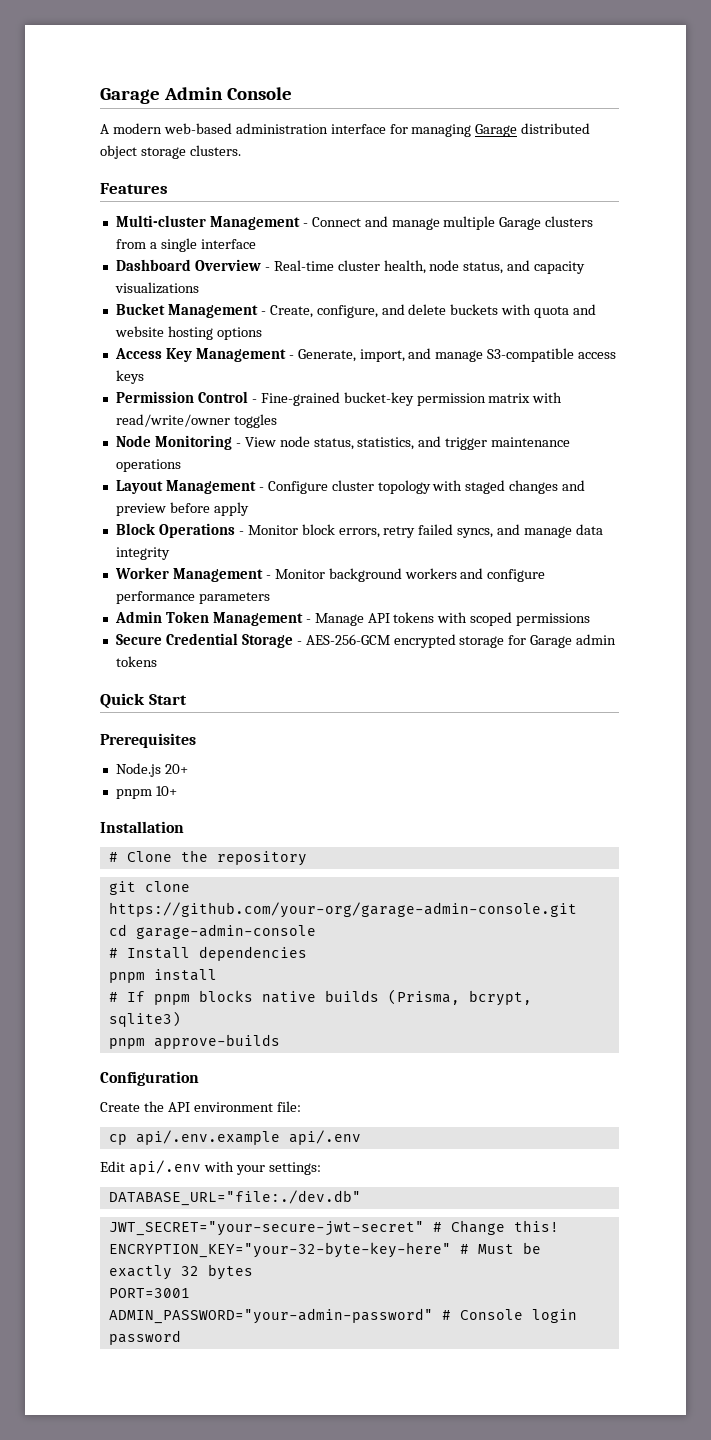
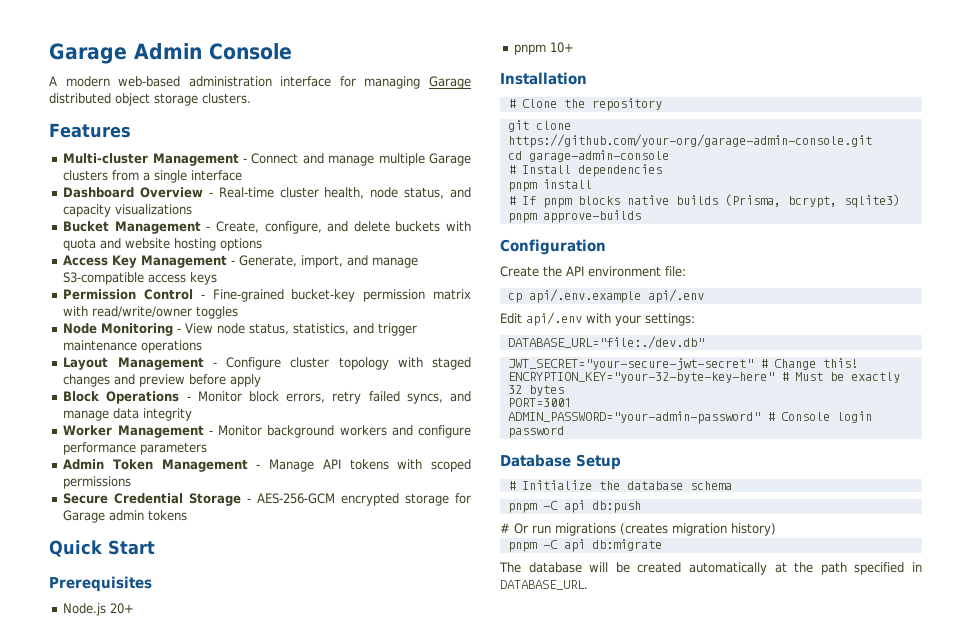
(181, 1337) none -> [500,454,621,470] [507,480,732,490] [507,500,641,513] [500,523,776,536] [507,539,662,552] [499,562,923,575] [500,580,588,590] // Database Setup // # Initialize the database schema // pnpm -C api db:push // # Or run migrations (creates migration history) // pnpm -C api db:migrate // The database will be created automatically at the path specified in DATABASE_URL.

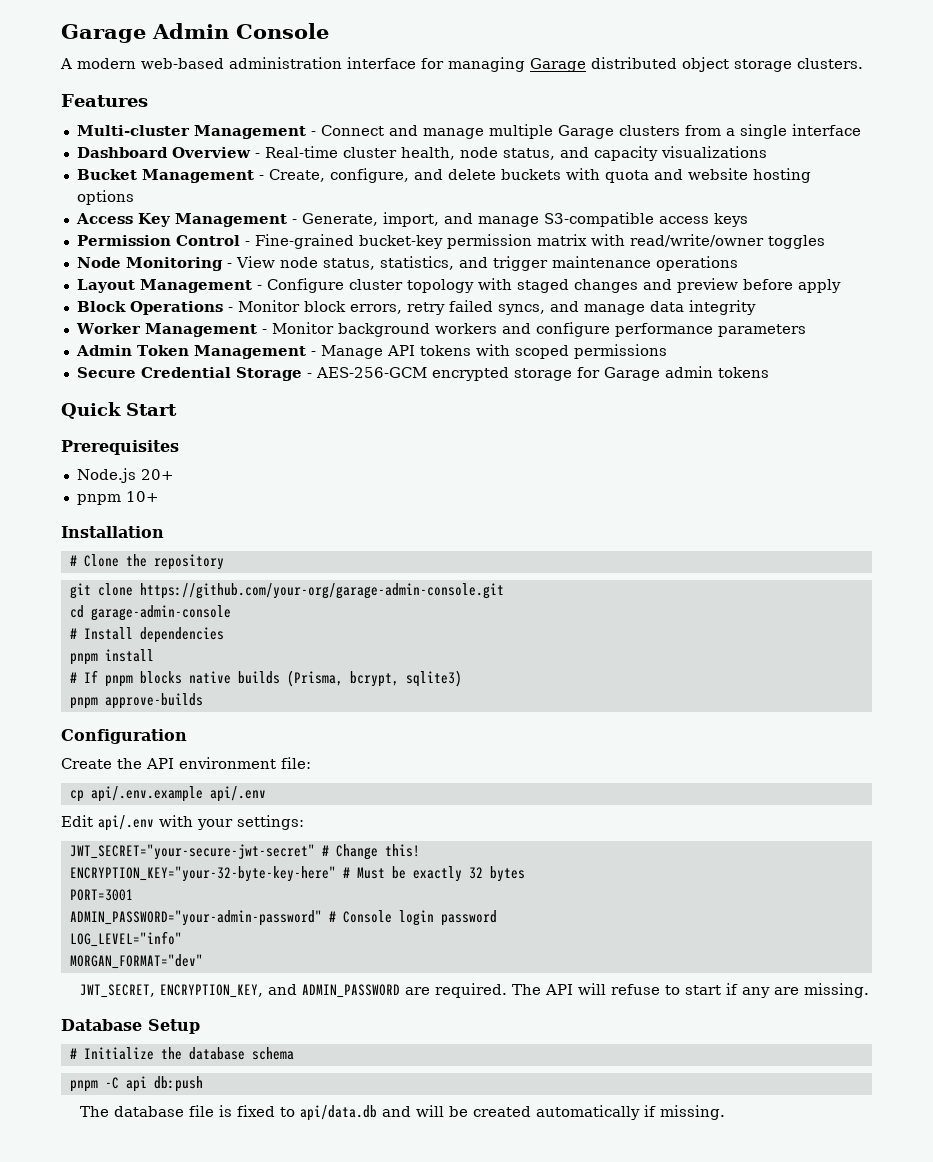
[507,336,704,349] // DATABASE_URL="file:./dev.db" -> (304, 822) none
(564, 432) none -> [69,931,182,947] [69,954,203,969] [80,983,870,998] // LOG_LEVEL="info" // MORGAN_FORMAT="dev" // JWT_SECRET, ENCRYPTION_KEY, and ADMIN_PASSWORD are required. The API will refuse to start if any are missing.
[500,523,776,536] [507,539,662,552] [499,562,923,575] [500,580,588,590] # Or run migrations (creates migration history) // pnpm -C api db:migrate // The database will be created automatically at the path specified in DATABASE_URL. -> [80,1105,726,1121] The database file is fixed to api/data.db and will be created automatically if missing.

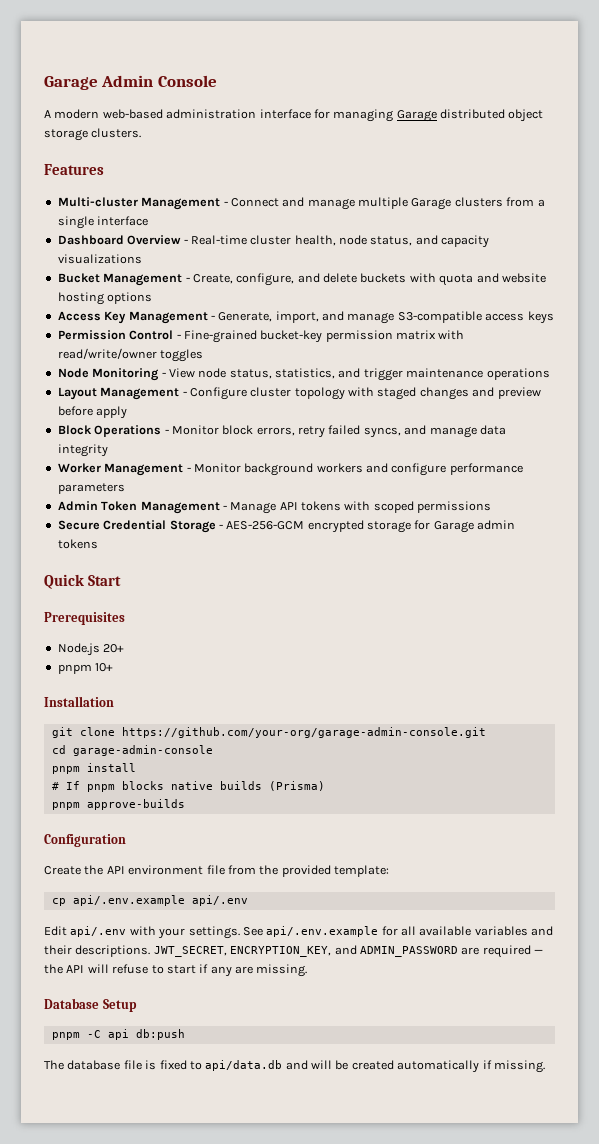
[69,554,224,570] // # Clone the repository -> (114, 701) none
[69,627,224,643] // # Install dependencies -> (213, 750) none
[286,670,462,687] (Prisma, bcrypt, sqlite3) -> [268,781,325,791] (Prisma)
[281,757,311,769] file: -> [206,865,389,877] file from the provided template:
[237,815,304,830] [69,844,420,860] [69,866,525,882] [69,889,133,901] [69,910,497,926] [69,931,182,947] [69,954,203,969] settings: // JWT_SECRET="your-secure-jwt-secret" # Change this! // ENCRYPTION_KEY="your-32-byte-key-here" # Must be exactly 32 bytes // PORT=3001 // ADMIN_PASSWORD="your-admin-password" # Console login password // LOG_LEVEL="info" // MORGAN_FORMAT="dev" // -> [188,926,554,939] [44,945,151,957] settings. See api/.env.example for all available variables and their descriptions.
[435,983,542,998] required. The -> [482,945,543,958] [44,964,63,974] required — the
[69,1047,294,1060] // # Initialize the database schema -> (137, 1005) none

